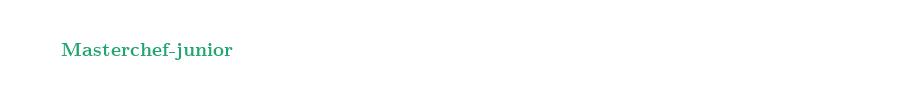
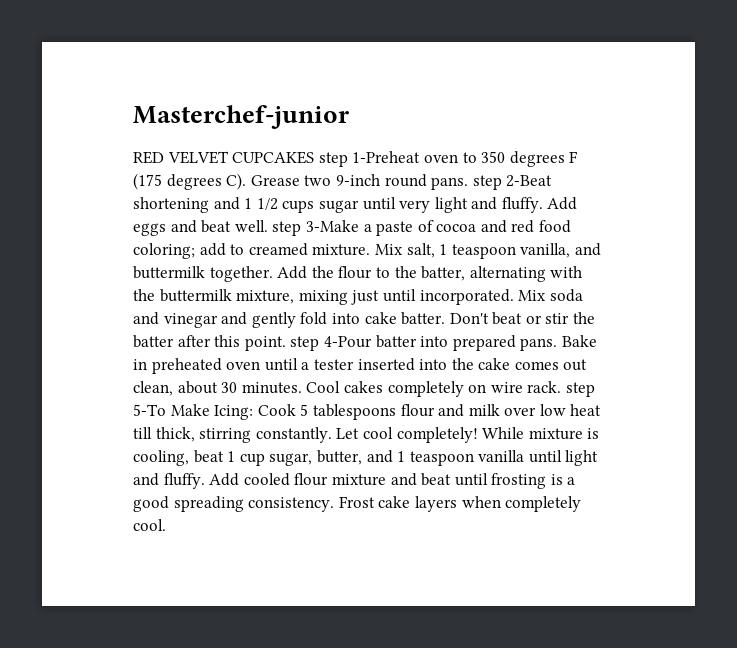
(233, 51) none -> [133,151,579,167] [133,173,553,190] [133,197,578,213] [133,220,572,236] [133,243,601,259] [133,266,583,282] [133,289,583,305] [133,312,596,328] [133,335,597,351] [133,358,588,374] [133,381,595,397] [133,404,602,420] [133,427,600,443] [133,450,599,466] [133,473,576,489] [133,496,582,512] [133,519,166,531] // RED VELVET CUPCAKES step 1-Preheat oven to 350 degrees F (175 degrees C). Grease two 9-inch round pans. step 2-Beat shortening and 1 1/2 cups sugar until very light and fluffy. Add eggs and beat well. step 3-Make a paste of cocoa and red food coloring; add to creamed mixture. Mix salt, 1 teaspoon vanilla, and buttermilk together. Add the flour to the batter, alternating with the buttermilk mixture, mixing just until incorporated. Mix soda and vinegar and gently fold into cake batter. Don't beat or stir the batter after this point. step 4-Pour batter into prepared pans. Bake in preheated oven until a tester inserted into the cake comes out clean, about 30 minutes. Cool cakes completely on wire rack. step 5-To Make Icing: Cook 5 tablespoons flour and milk over low heat till thick, stirring constantly. Let cool completely! While mixture is cooling, beat 1 cup sugar, butter, and 1 teaspoon vanilla until light and fluffy. Add cooled flour mixture and beat until frosting is a good spreading consistency. Frost cake layers when completely cool.

